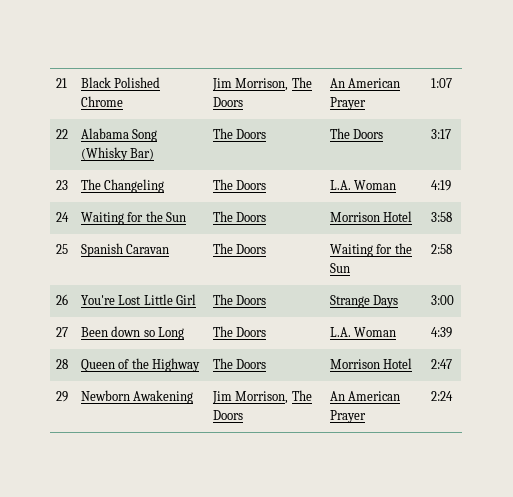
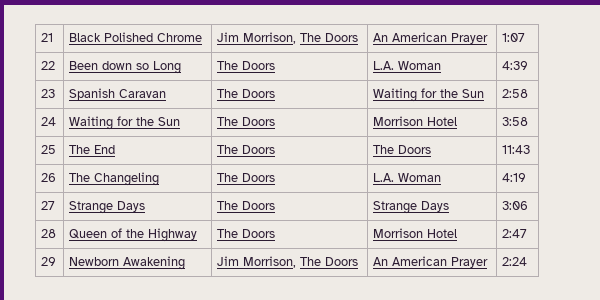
[81,128,158,142] [81,147,155,161] [213,128,267,139] [330,128,384,139] [431,129,452,139] [56,180,69,190] [81,179,165,193] [213,179,267,190] [330,180,397,190] [431,180,452,191] Alabama Song (Whisky Bar) | The Doors | The Doors | 3:17 // 23 | The Changeling | The Doors | L.A. Woman | 4:19 -> [69,61,182,74] [217,61,276,70] [373,61,442,70] [502,61,529,70] [41,89,56,98] [69,88,167,100] [217,89,276,98] [373,88,485,102] [502,89,529,98] Been down so Long | The Doors | L.A. Woman | 4:39 // 23 | Spanish Caravan | The Doors | Waiting for the Sun | 2:58
[81,243,170,257] [213,243,267,254] [330,243,412,257] [330,263,351,273] [431,244,453,254] [56,294,69,305] [81,294,197,305] [213,294,267,305] [330,295,399,308] [431,295,455,305] [56,327,69,337] [81,326,185,340] [213,326,267,337] [330,327,397,337] [431,327,453,338] Spanish Caravan | The Doors | Waiting for the Sun | 2:58 // 26 | You're Lost Little Girl | The Doors | Strange Days | 3:00 // 27 | Been down so Long | The Doors | L.A. Woman | 4:39 -> [69,145,116,154] [217,145,276,154] [373,145,432,154] [502,145,531,154] [41,173,57,182] [69,172,160,186] [217,173,276,182] [373,173,442,182] [502,173,527,182] [41,201,56,210] [69,201,146,214] [217,201,276,210] [373,201,450,214] [502,201,529,210] The End | The Doors | The Doors | 11:43 // 26 | The Changeling | The Doors | L.A. Woman | 4:19 // 27 | Strange Days | The Doors | Strange Days | 3:06

